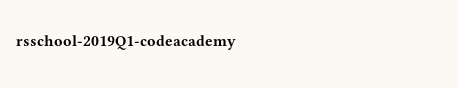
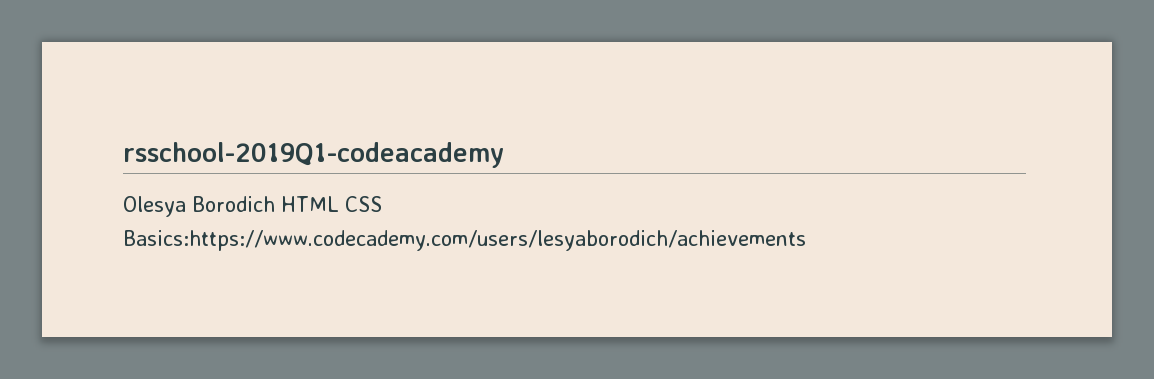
(236, 42) none -> [123,196,382,217] [123,230,806,251] // Olesya Borodich HTML CSS Basics:https://www.codecademy.com/users/lesyaborodich/achievements

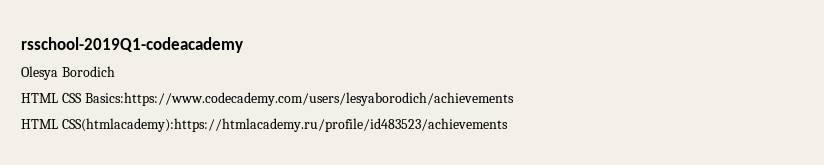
(275, 204) none -> (115, 71) //
(806, 240) none -> [21,118,508,132] // HTML CSS(htmlacademy):https://htmlacademy.ru/profile/id483523/achievements

